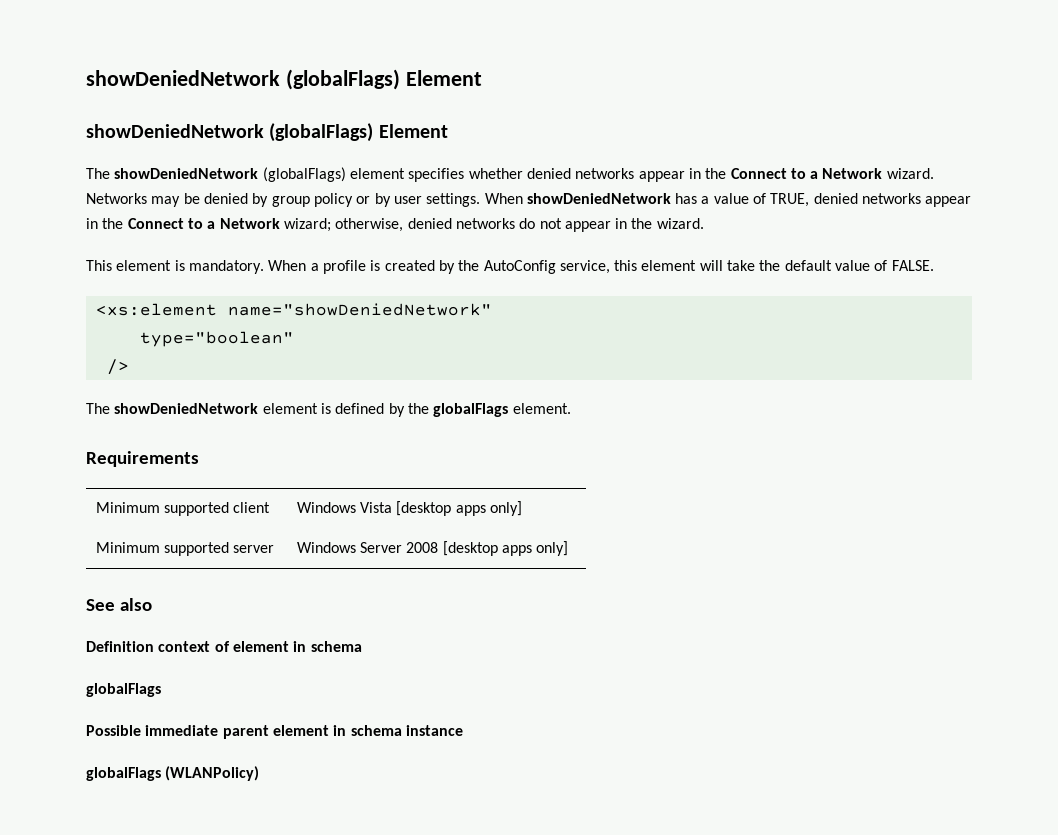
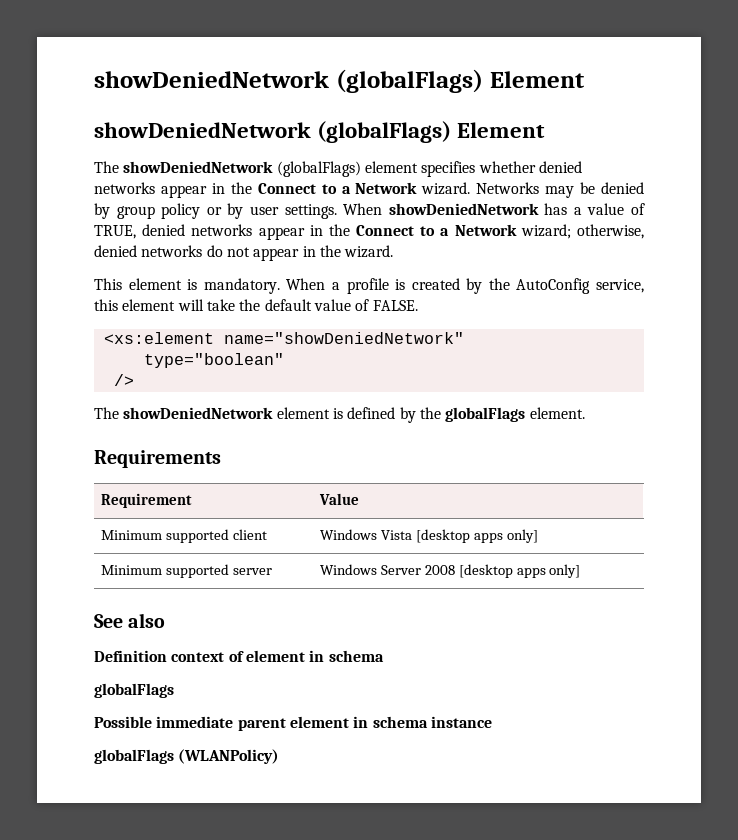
(199, 459) none -> [100,493,192,508] [318,493,359,505] // Requirement | Value

